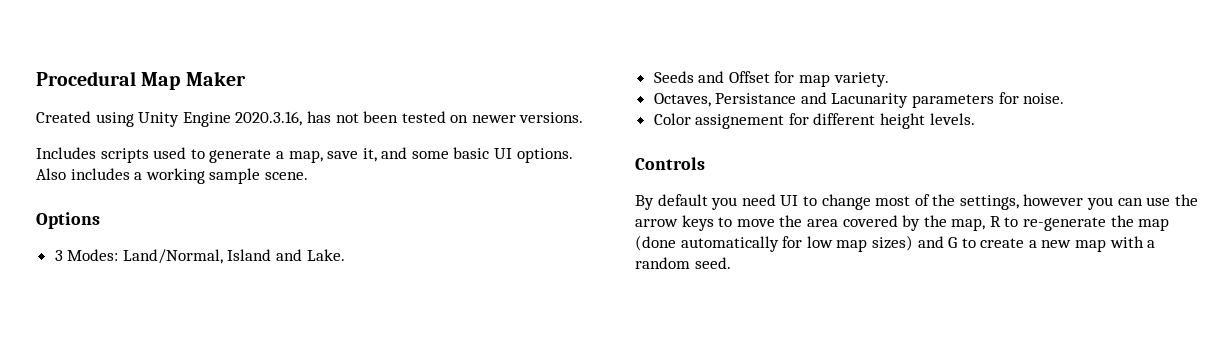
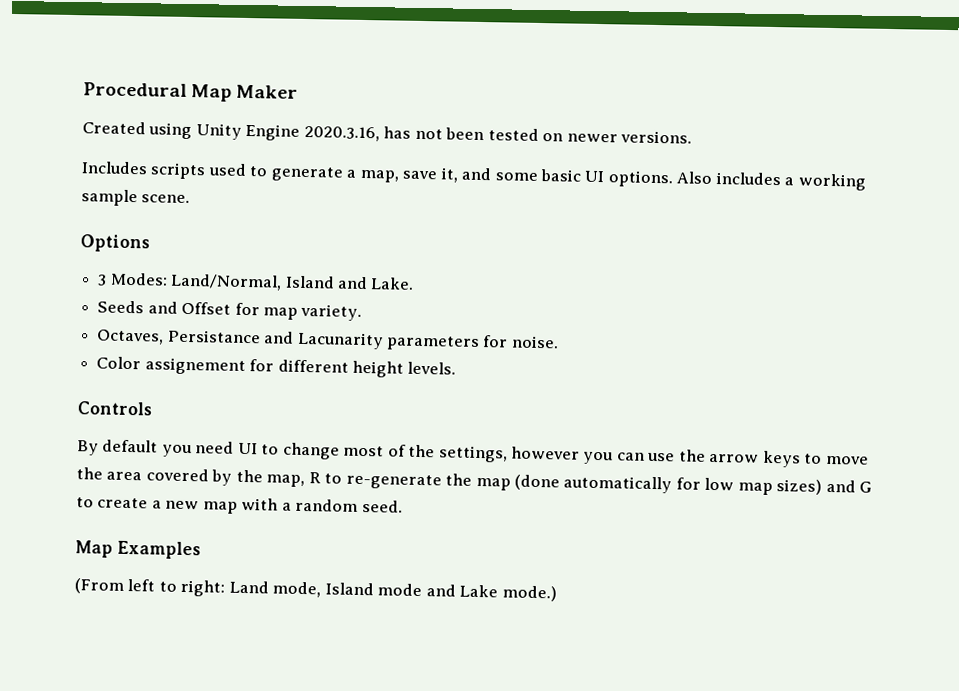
(731, 263) none -> [75,540,201,560] [74,578,557,602] // Map Examples // (From left to right: Land mode, Island mode and Lake mode.)

